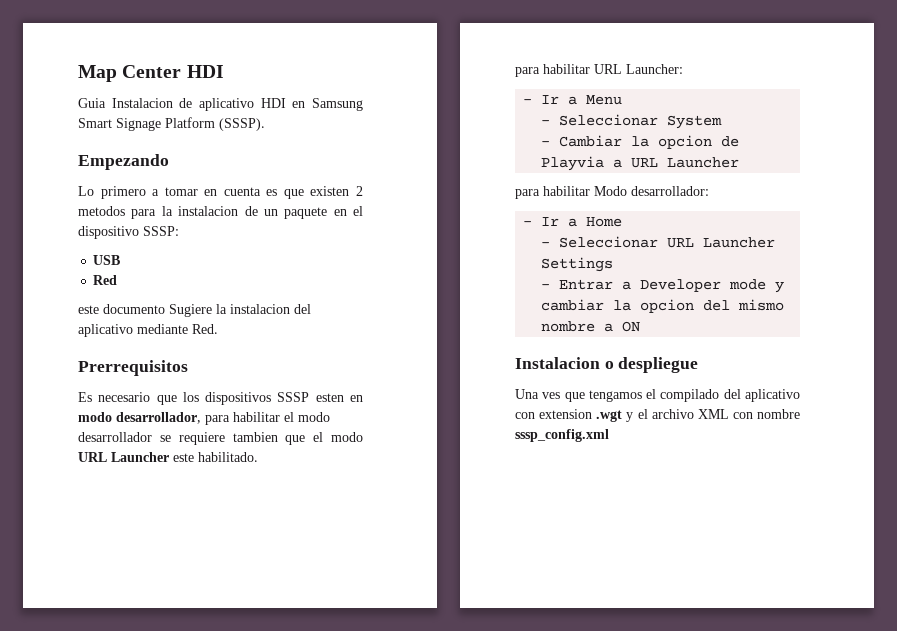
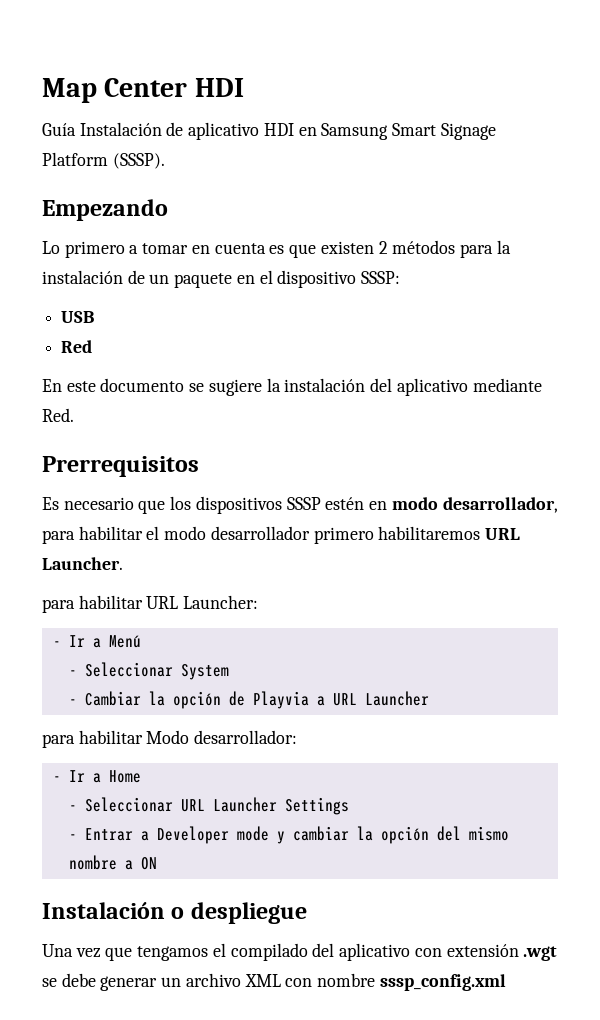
[78,98,173,108] Guia Instalacion -> [42,122,162,136] Guía Instalación
[78,206,125,216] metodos -> [392,240,456,254] métodos
[178,206,239,216] instalacion -> [42,270,123,284] instalación
(118, 280) none -> [42,379,62,392] En
[169,304,290,317] Sugiere la instalacion -> [189,378,366,396] se sugiere la instalación
[315,393,344,402] esten -> [325,497,365,510] estén
[159,432,363,445] [78,452,258,462] se requiere tambien que el modo URL Launcher este habilitado. -> [313,526,521,544] [42,557,123,570] primero habilitaremos URL Launcher.
[586,95,623,105] Menu -> [108,635,141,648] Menú
[658,135,713,149] opcion -> [172,691,221,709] opción
[640,299,695,313] opcion -> [380,826,429,844] opción
[515,357,600,369] Instalacion -> [42,902,165,919] Instalación
[542,392,561,399] ves -> [75,948,101,958] vez
[539,409,648,422] extension .wgt y el -> [446,944,558,961] [42,973,182,991] extensión .wgt se debe generar un

